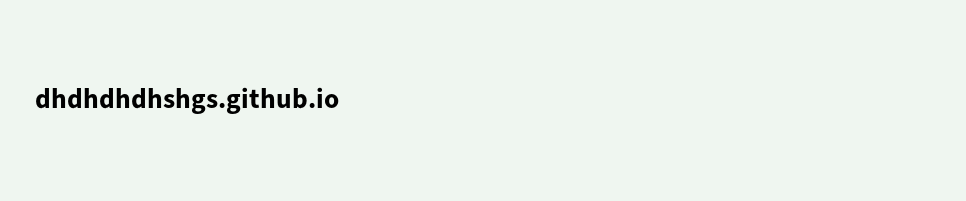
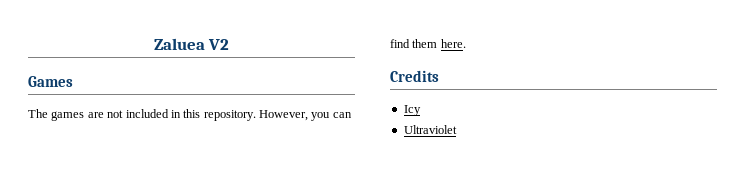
[35,87,339,114] dhdhdhdhshgs.github.io -> [153,38,230,50] [28,76,73,87] [28,109,352,121] [390,39,466,48] [390,70,439,82] [403,105,421,116] [403,125,457,134] Zaluea V2 // Games // The games are not included in this repository. However, you can find them here. // Credits // Icy // Ultraviolet

